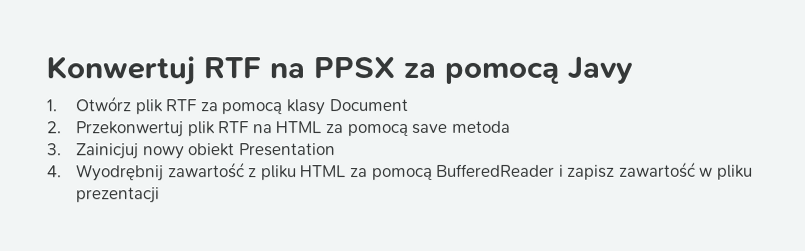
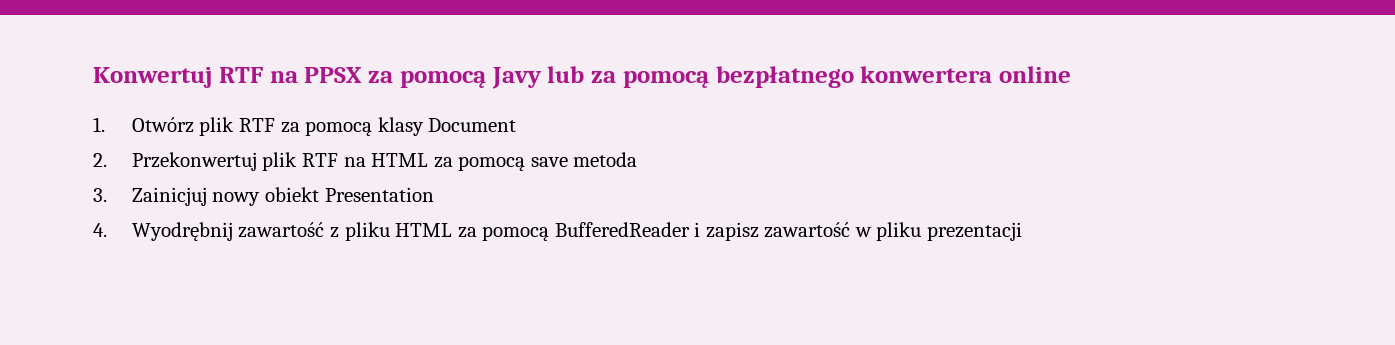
(633, 70) none -> [547,66,1071,88] lub za pomocą bezpłatnego konwertera online

